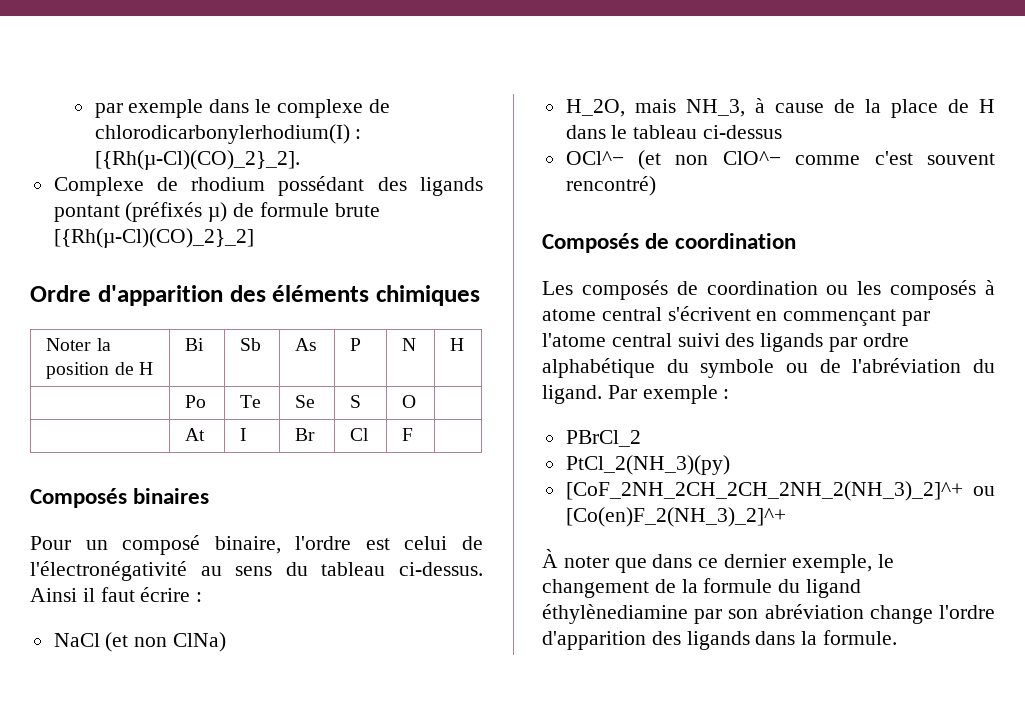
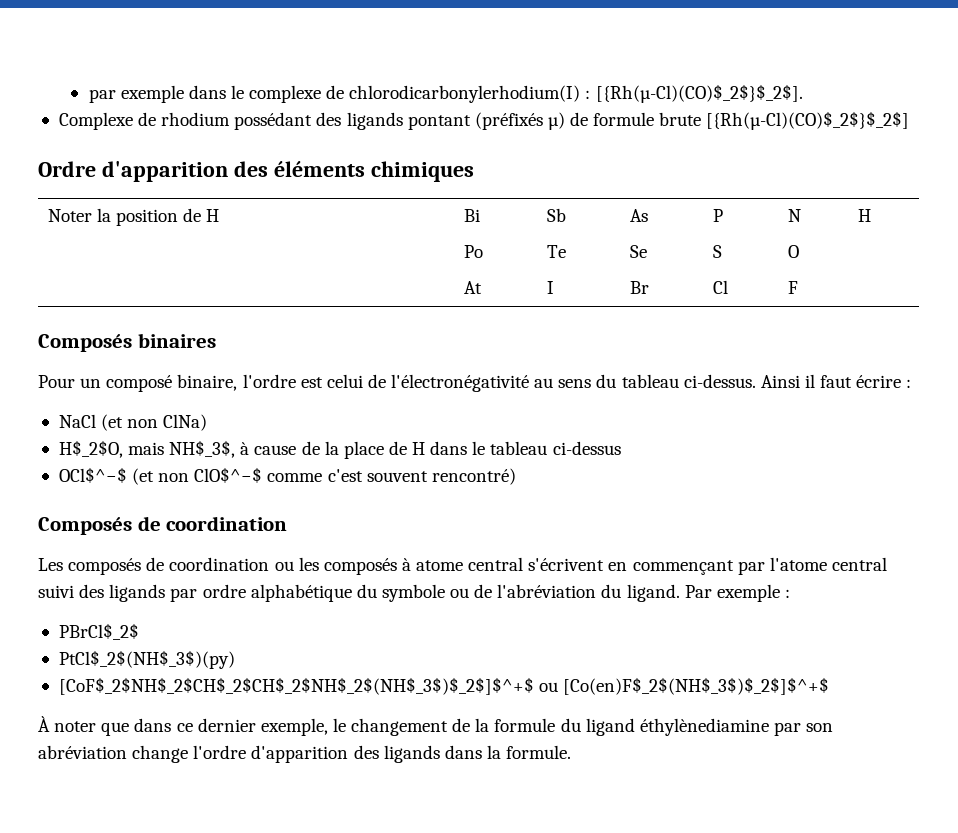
[94,150,300,170] [{Rh(µ-Cl)(CO)_2}_2]. -> [595,84,803,103] [{Rh(µ-Cl)(CO)$_2$}$_2$].
[53,228,254,248] [{Rh(µ-Cl)(CO)_2}_2] -> [706,111,910,130] [{Rh(µ-Cl)(CO)$_2$}$_2$]
[565,99,745,117] H_2O, mais NH_3, -> [58,440,236,458] H$_2$O, mais NH$_3$,
[565,150,781,170] OCl^− (et non ClO^− -> [58,467,263,485] OCl$^−$ (et non ClO$^−$
[565,430,641,447] [565,455,730,475] [565,481,995,501] [565,507,786,527] PBrCl_2 // PtCl_2(NH_3)(py) // [CoF_2NH_2CH_2CH_2NH_2(NH_3)_2]^+ ou [Co(en)F_2(NH_3)_2]^+ -> [58,623,139,640] [58,650,235,669] [58,677,830,695] PBrCl$_2$ // PtCl$_2$(NH$_3$)(py) // [CoF$_2$NH$_2$CH$_2$CH$_2$NH$_2$(NH$_3$)$_2$]$^+$ ou [Co(en)F$_2$(NH$_3$)$_2$]$^+$

